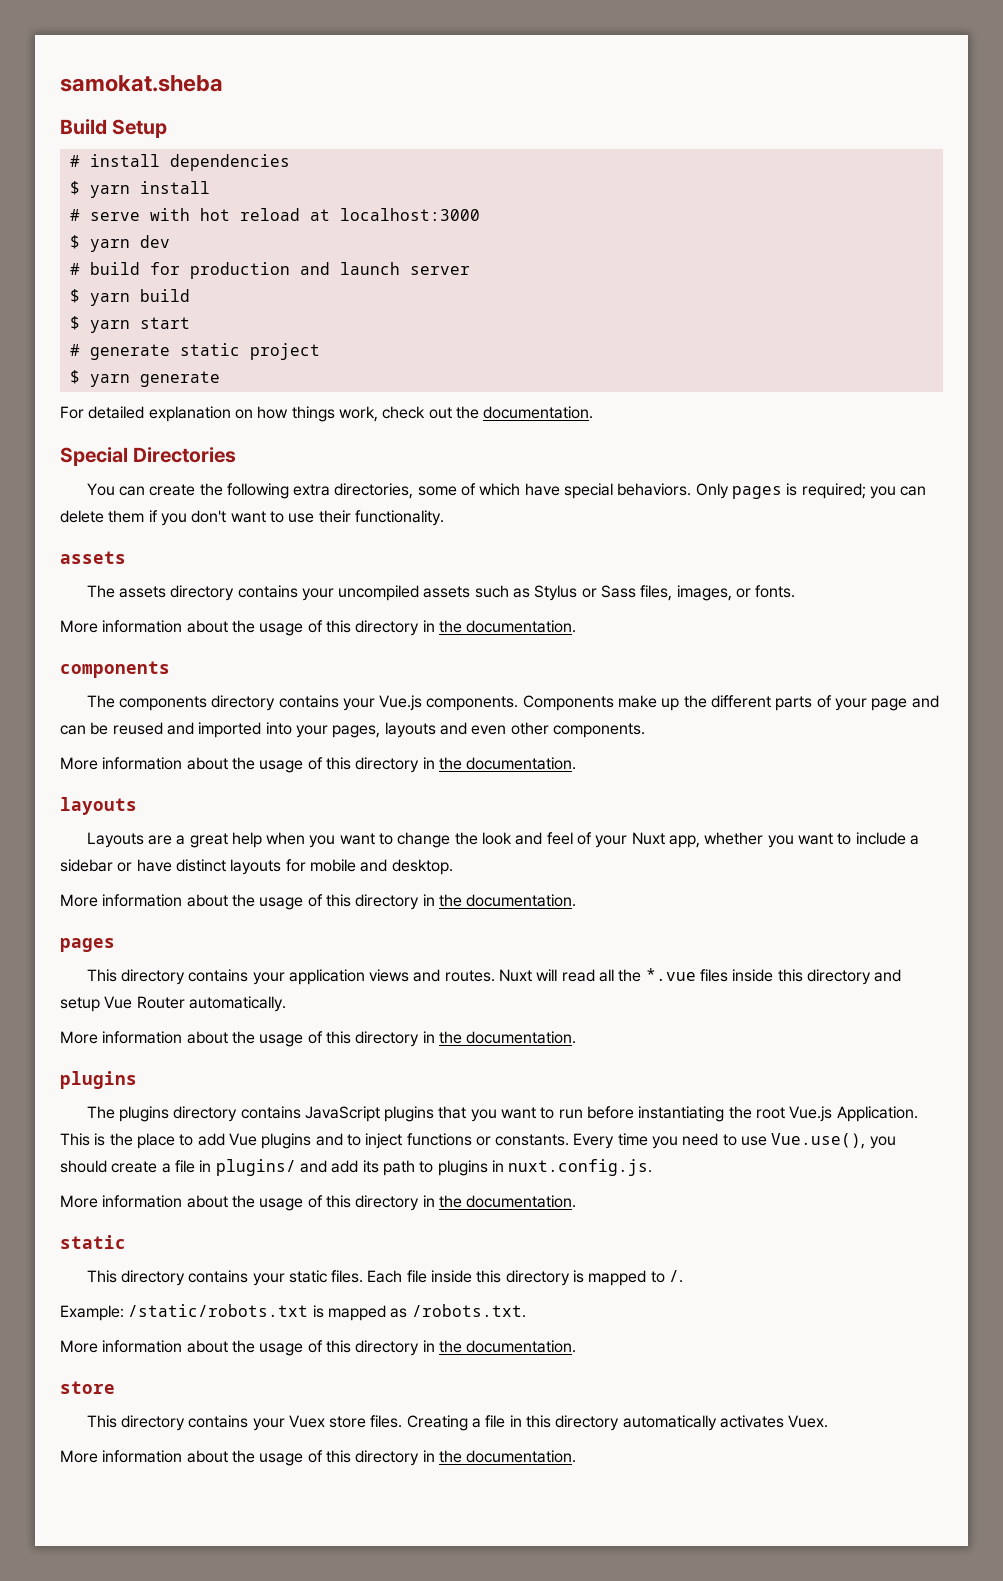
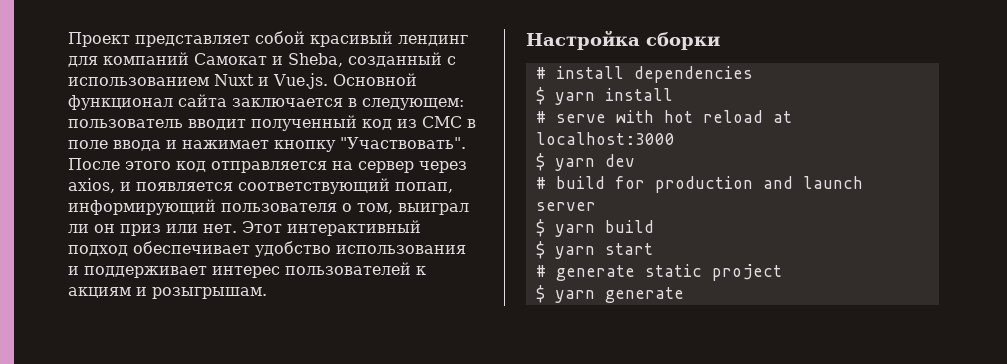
[60,75,223,92] [60,119,168,138] samokat.sheba // Build Setup -> [68,31,468,47] [68,52,456,67] [68,73,417,89] [68,94,464,110] [68,115,476,131] [68,137,466,152] [68,158,467,173] [68,178,453,194] [68,199,469,215] [68,220,421,236] [68,241,466,257] [68,262,426,278] [68,287,267,299] [526,30,720,50] Проект представляет собой красивый лендинг для компаний Самокат и Sheba, созданный с использованием Nuxt и Vue.js. Основной функционал сайта заключается в следующем: пользователь вводит полученный код из СМС в поле ввода и нажимает кнопку "Участвовать". После этого код отправляется на сервер через axios, и появляется соответствующий попап, информирующий пользователя о том, выиграл ли он приз или нет. Этот интерактивный подход обеспечивает удобство использования и поддерживает интерес пользователей к акциям и розыгрышам. // Настройка сборки
[60,406,594,422] [60,447,237,466] [86,483,927,499] [60,510,444,526] [60,551,126,564] [86,585,796,601] [60,620,577,636] [60,661,170,678] [86,695,939,711] [60,722,645,738] [60,757,577,773] [60,797,137,815] [86,832,919,848] [60,859,453,875] [60,894,577,910] [60,938,115,952] [86,968,902,985] [60,996,286,1012] [60,1031,577,1047] [60,1071,137,1089] [86,1106,918,1122] [60,1133,896,1149] [60,1159,653,1176] [60,1195,577,1211] [60,1235,126,1249] [86,1270,684,1286] [60,1304,526,1321] [60,1340,577,1356] [60,1381,115,1394] [86,1415,829,1431] [60,1450,577,1466] // For detailed explanation on how things work, check out the documentation. // Special Directories // You can create the following extra directories, some of which have special behaviors. Only pages is required; you can delete them if you don't want to use their functionality. // assets // The assets directory contains your uncompiled assets such as Stylus or Sass files, images, or fonts. // More information about the usage of this directory in the documentation. // components // The components directory contains your Vue.js components. Components make up the different parts of your page and can be reused and imported into your pages, layouts and even other components. // More information about the usage of this directory in the documentation. // layouts // Layouts are a great help when you want to change the look and feel of your Nuxt app, whether you want to include a sidebar or have distinct layouts for mobile and desktop. // More information about the usage of this directory in the documentation. // pages // This directory contains your application views and routes. Nuxt will read all the *.vue files inside this directory and setup Vue Router automatically. // More information about the usage of this directory in the documentation. // plugins // The plugins directory contains JavaScript plugins that you want to run before instantiating the root Vue.js Application. This is the place to add Vue plugins and to inject functions or constants. Every time you need to use Vue.use(), you should create a file in plugins/ and add its path to plugins in nuxt.config.js. // More information about the usage of this directory in the documentation. // static // This directory contains your static files. Each file inside this directory is mapped to /. // Example: /static/robots.txt is mapped as /robots.txt. // More information about the usage of this directory in the documentation. // store // This directory contains your Vuex store files. Creating a file in this directory automatically activates Vuex. // More information about the usage of this directory in the documentation. -> (684, 295) none

